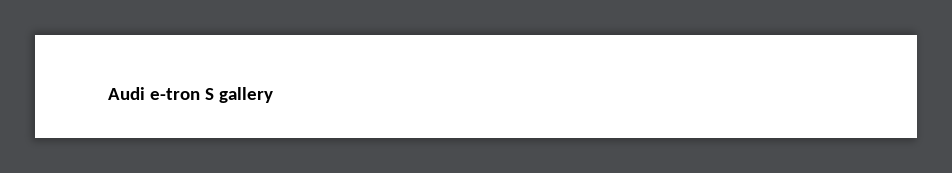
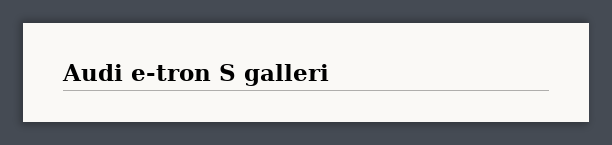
[219,87,274,103] gallery -> [244,64,329,86] galleri

